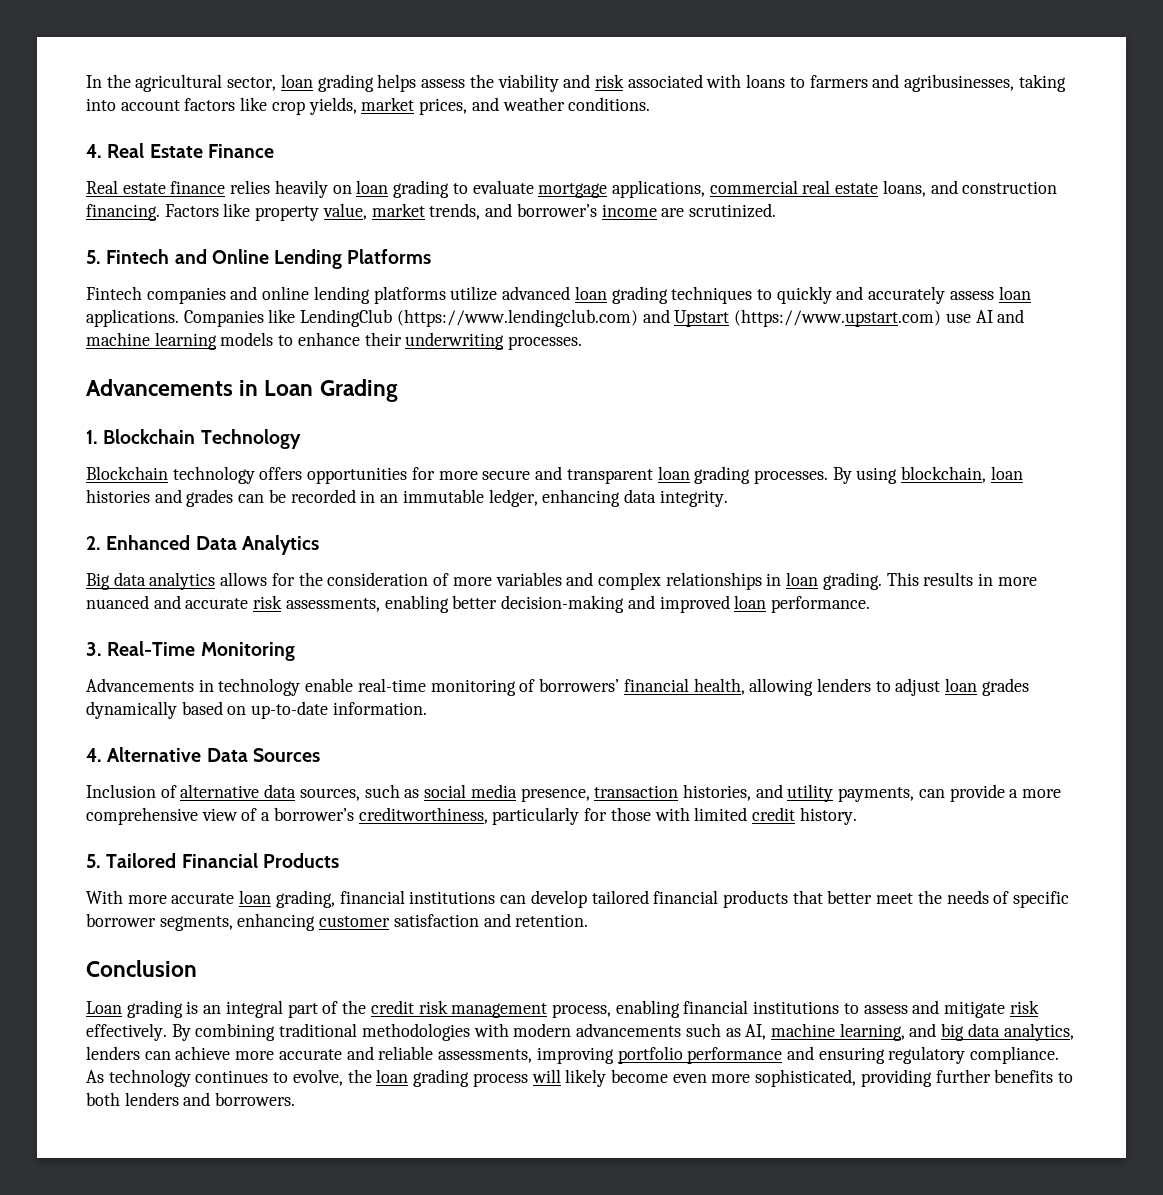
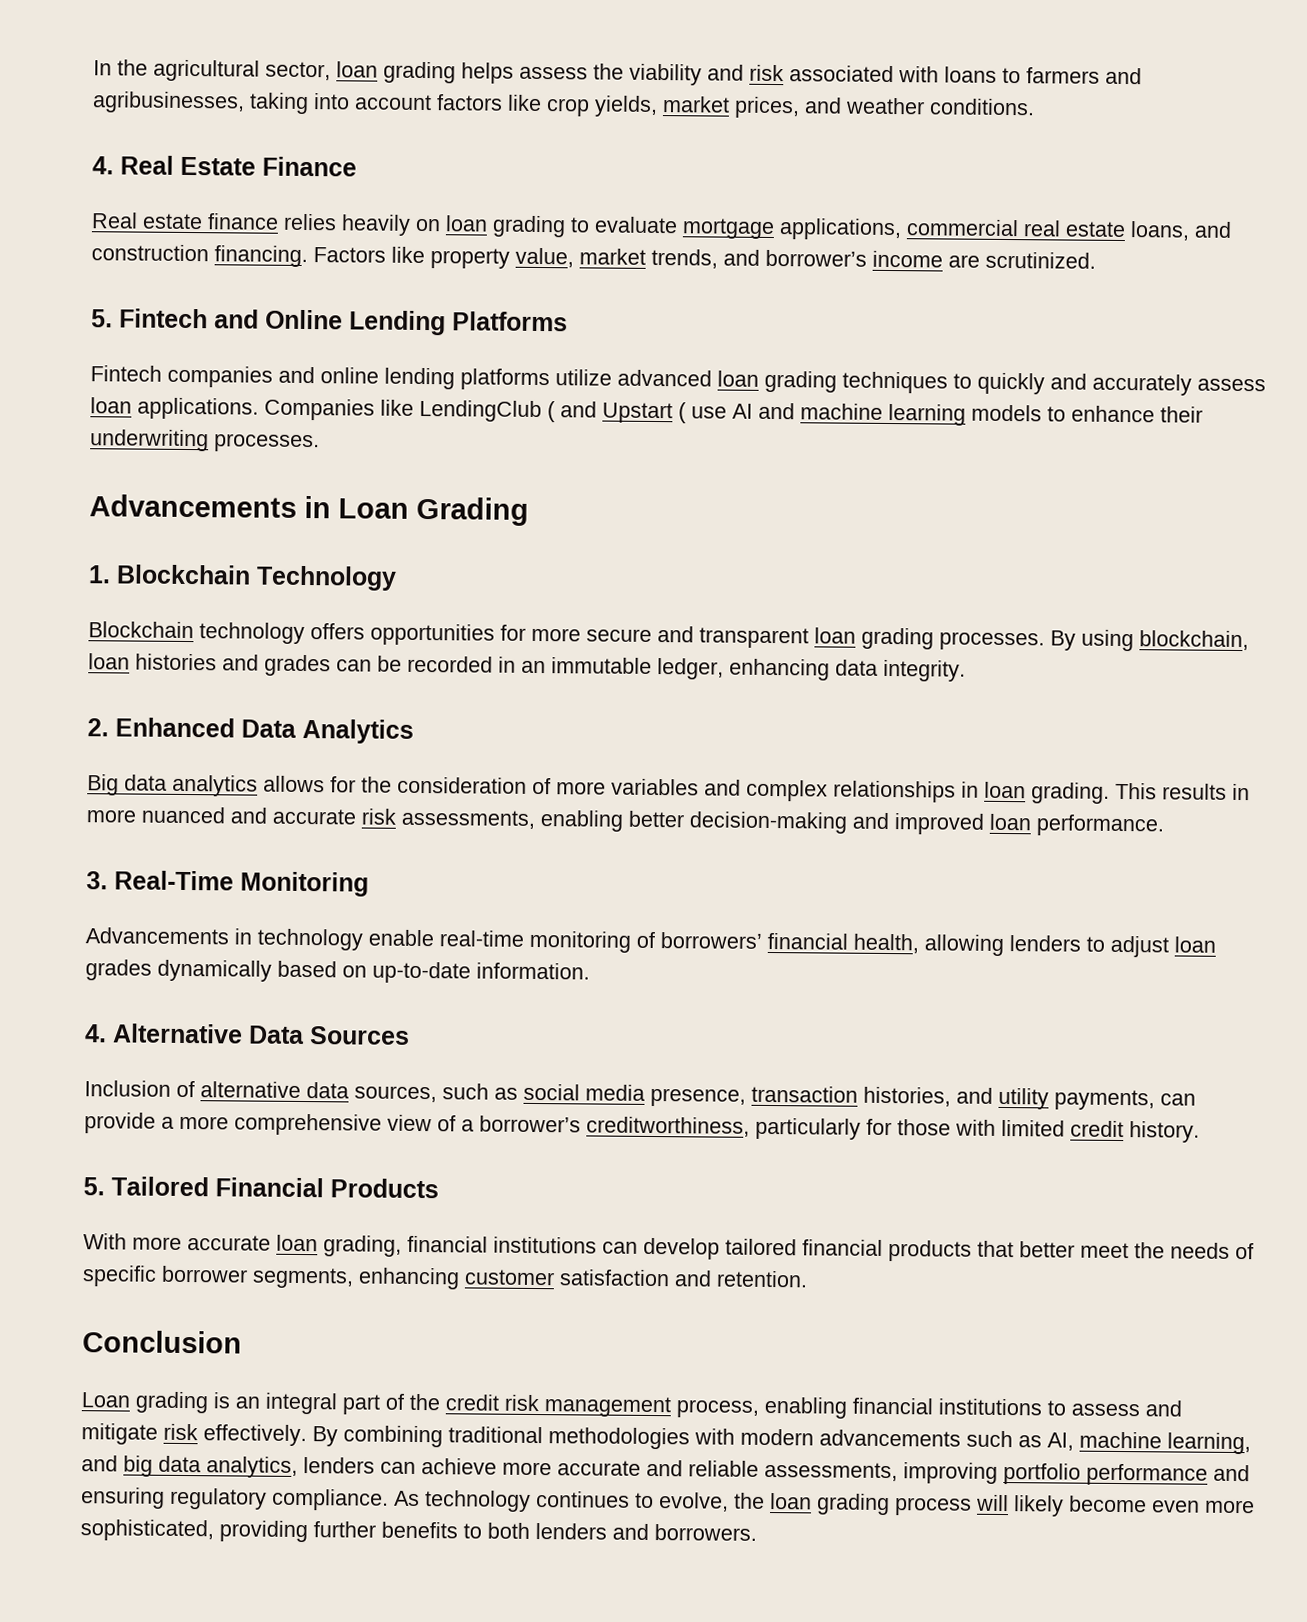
[396,309,638,327] (https://www.lendingclub.com) -> [547,401,556,423] (
[734,309,942,327] (https://www.upstart.com) -> [678,402,687,424] (

